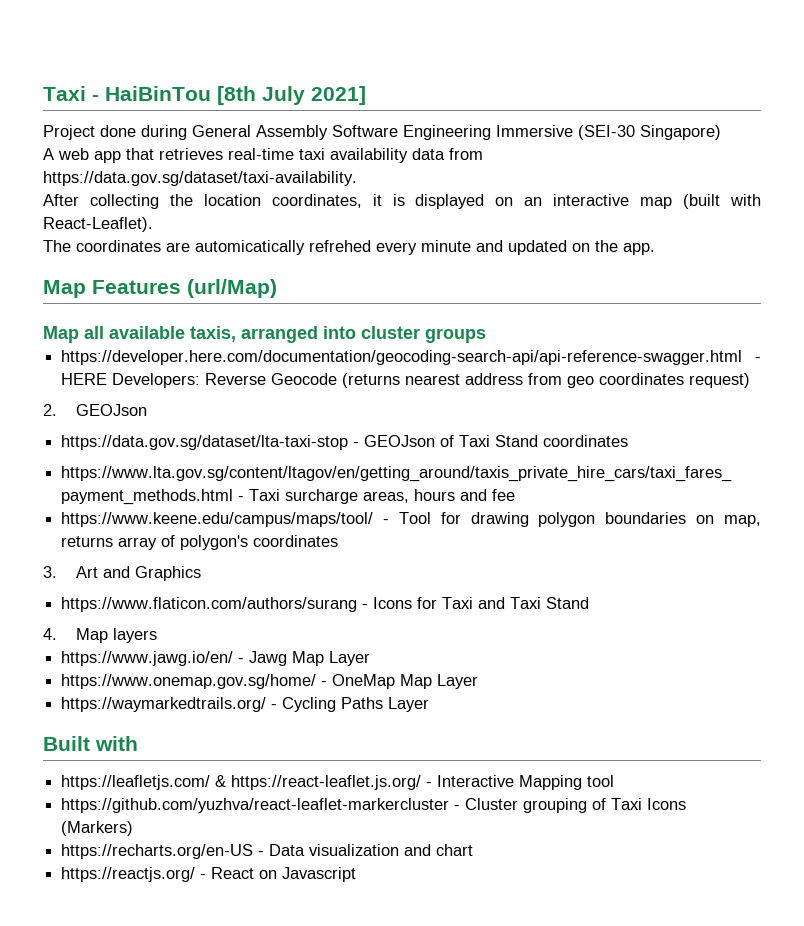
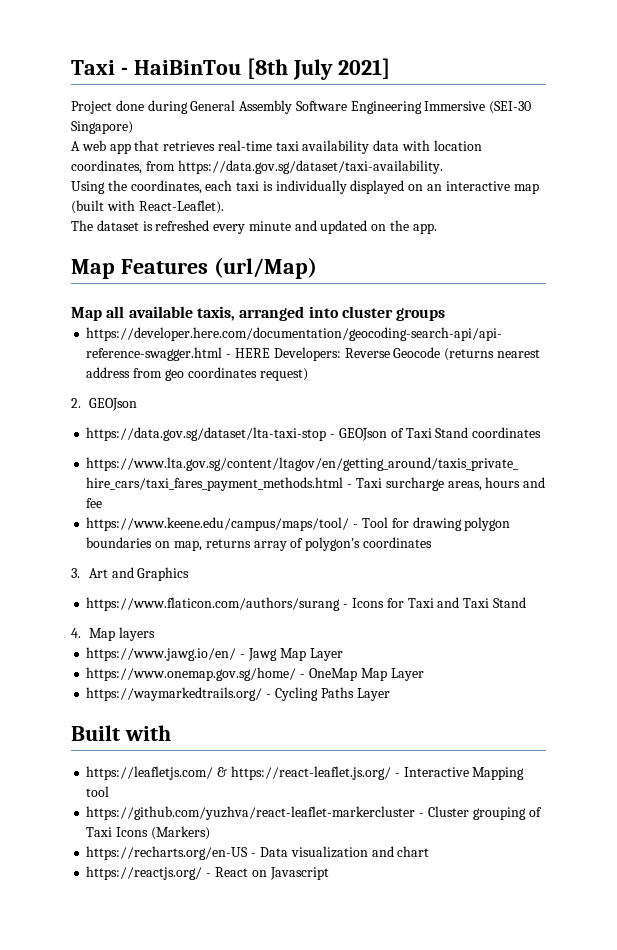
(445, 154) none -> [402,140,482,151] [71,160,142,174] with location coordinates,
[43,194,405,209] After collecting the location coordinates, it is -> [71,180,347,194] Using the coordinates, each taxi is individually
[76,240,371,255] coordinates are automicatically refrehed -> [96,220,210,231] dataset is refreshed

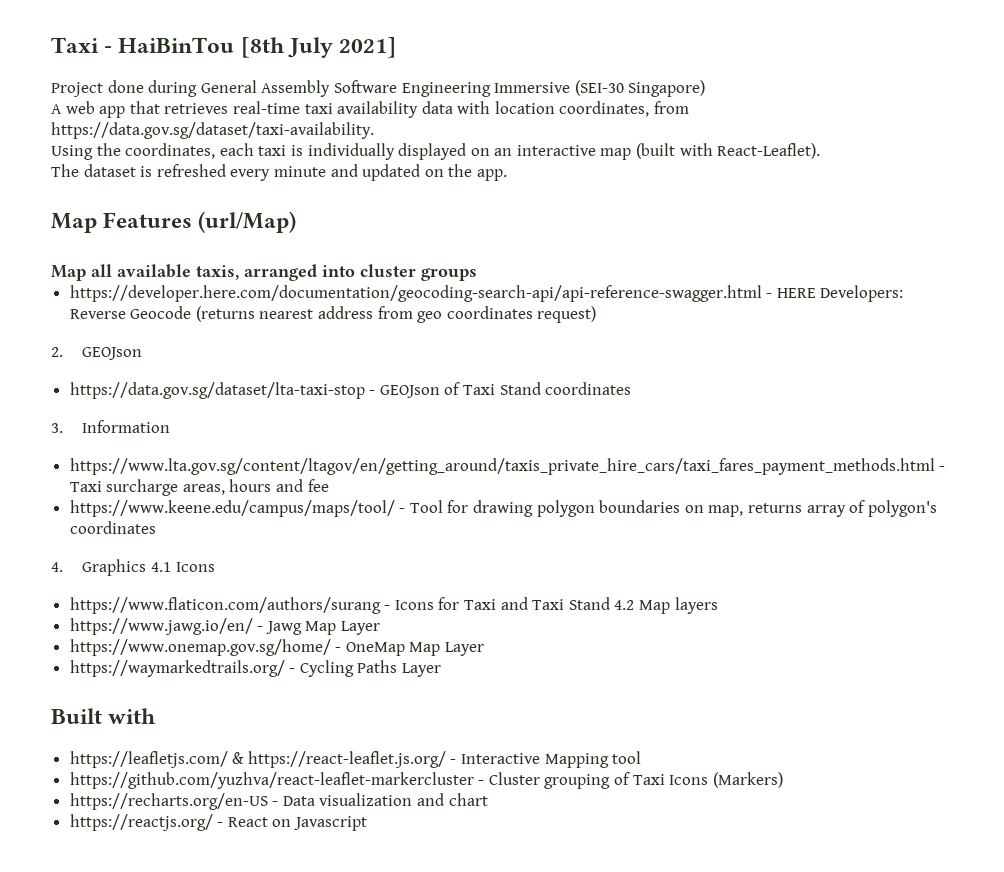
(542, 432) none -> [51,420,171,433] // 3. Information
[71,567,134,578] 3. Art and -> [51,562,63,572] 4.
(190, 574) none -> [150,562,215,572] 4.1 Icons
[71,628,81,638] // 4. -> [614,600,635,610] 4.2

